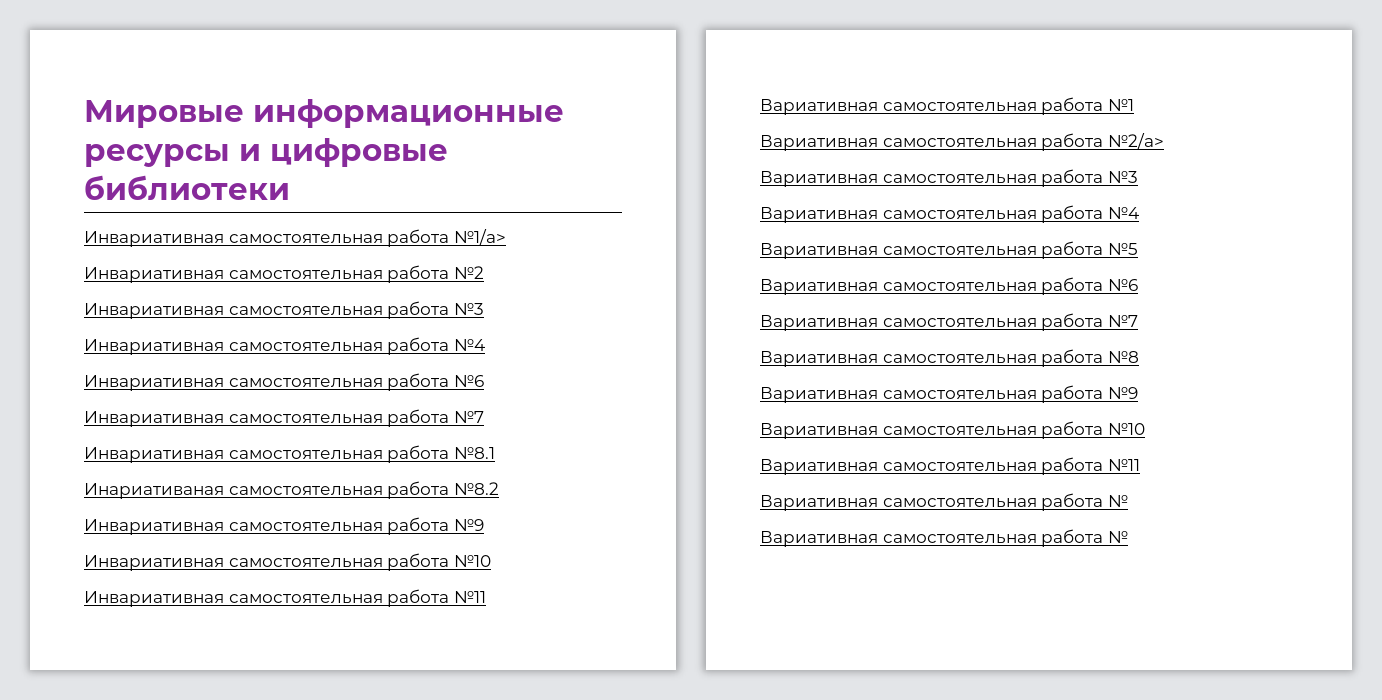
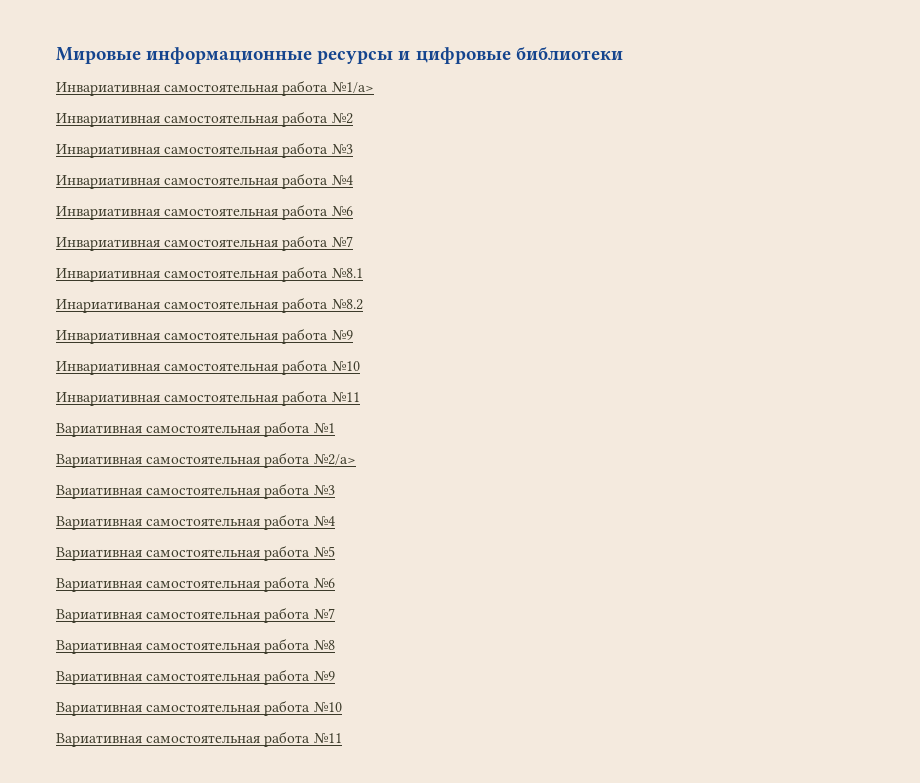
[760,493,1128,511] [760,529,1128,547] // Вариативная самостоятельная работа № // Вариативная самостоятельная работа № -> (342, 738) none

